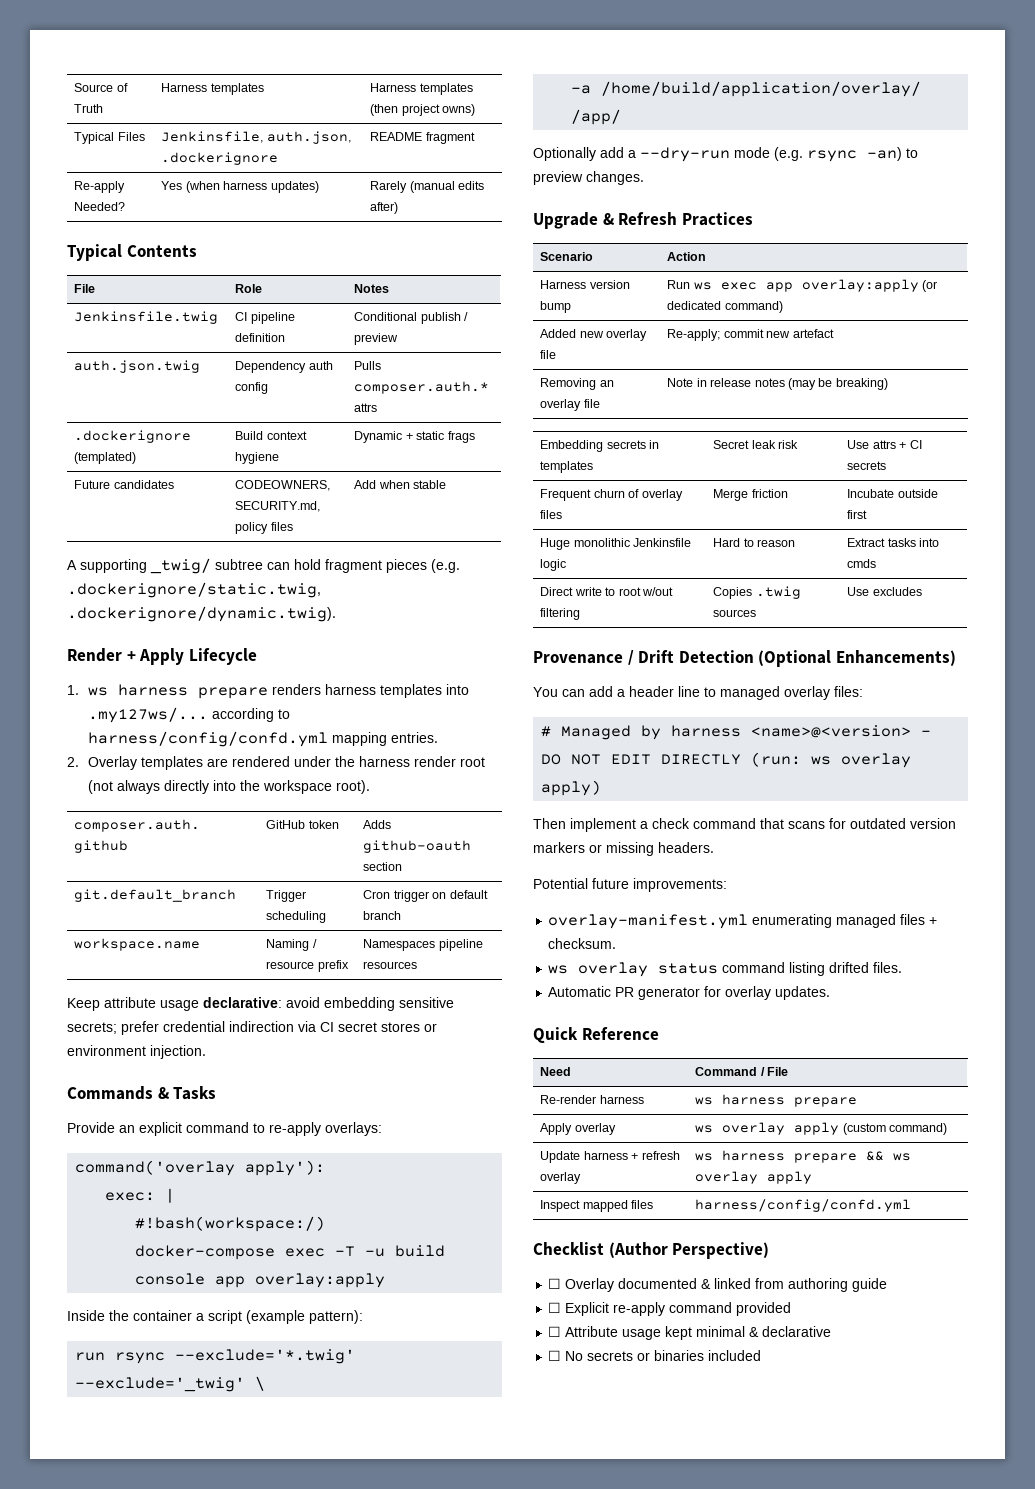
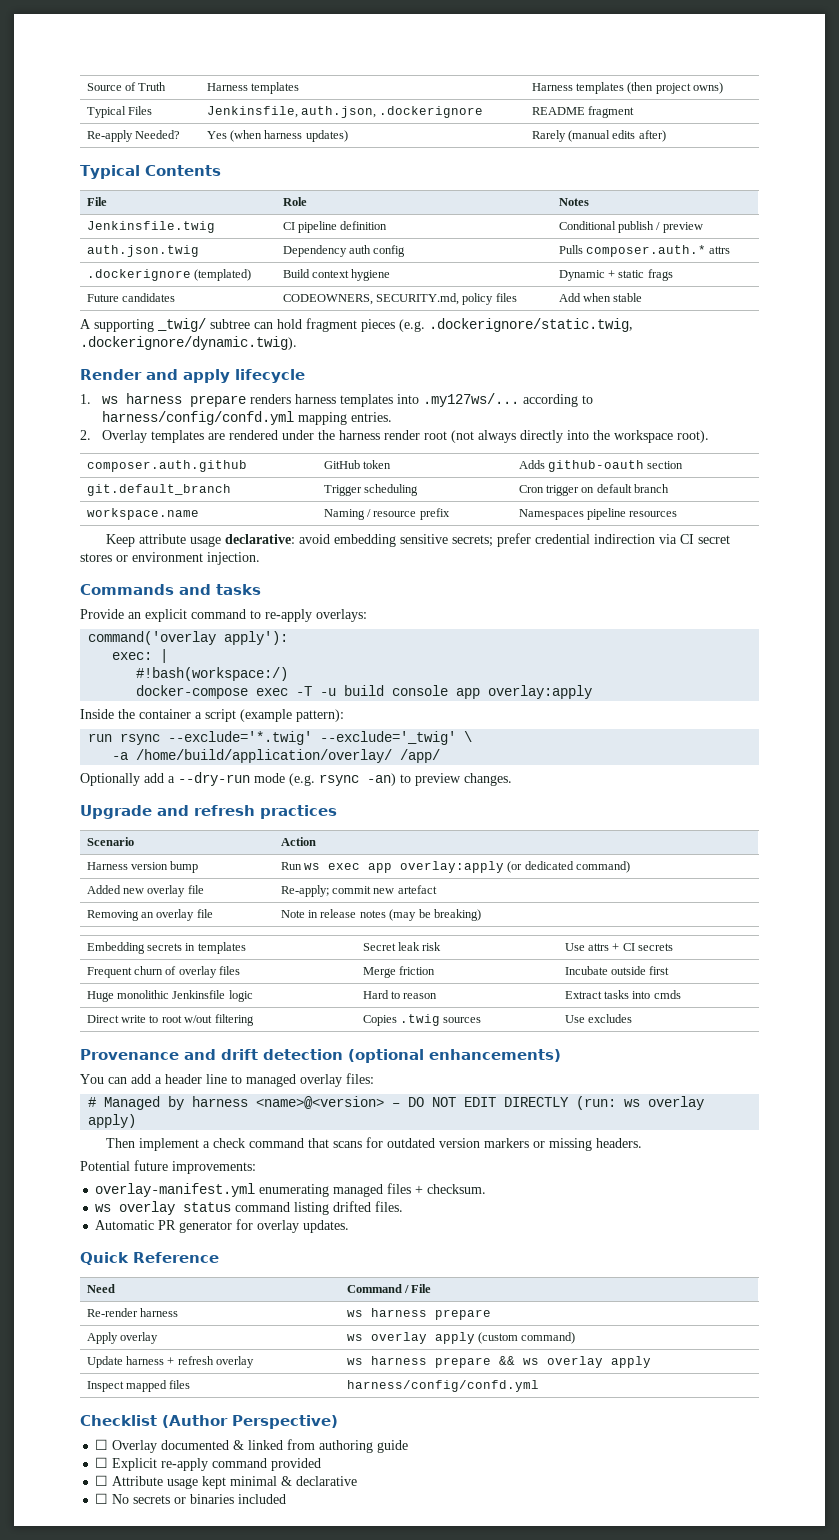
[126,648,257,665] + Apply Lifecycle -> [146,369,305,383] and apply lifecycle
[157,1086,217,1100] & Tasks -> [179,584,261,595] and tasks
[602,212,753,226] & Refresh Practices -> [157,805,337,819] and refresh practices
[627,650,956,667] / Drift Detection (Optional Enhancements) -> [184,1049,561,1063] and drift detection (optional enhancements)

